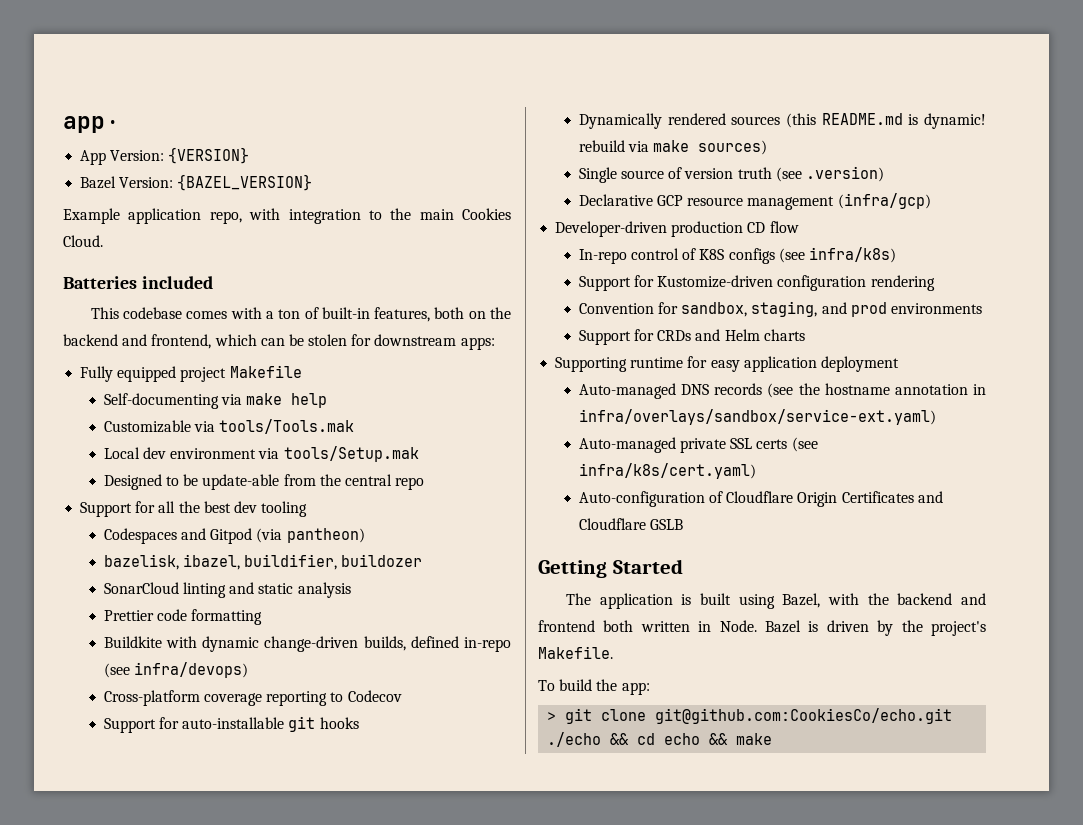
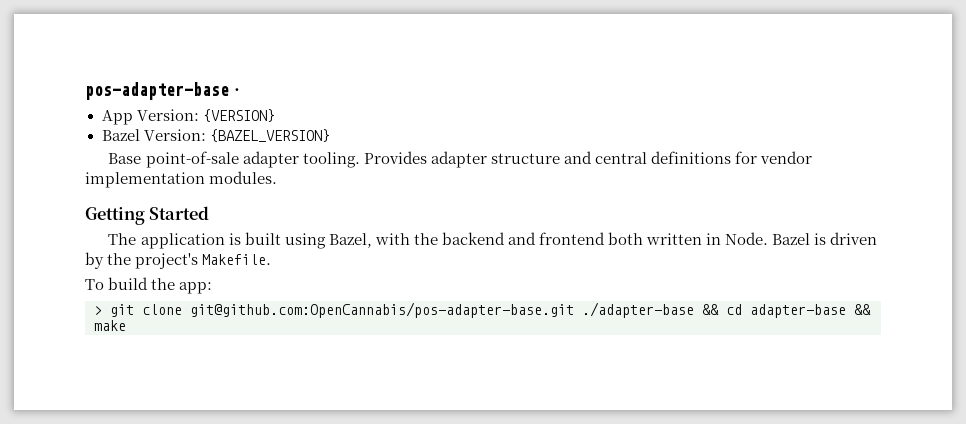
[63,116,105,133] app -> [85,82,229,100] pos-adapter-base
[63,208,511,224] [63,235,103,247] [63,276,213,289] [90,307,512,322] [63,334,495,350] [80,365,302,382] [103,393,328,409] [103,419,355,434] [103,446,419,462] [103,474,425,490] [80,501,308,517] [103,528,365,544] [103,554,423,570] [103,582,351,598] [103,609,263,625] [103,636,512,652] [103,662,249,678] [103,690,402,706] [103,716,359,733] [578,113,986,129] [578,140,768,155] [578,166,885,183] [578,193,931,210] [555,221,799,237] [578,247,897,264] [578,275,935,291] [578,301,983,317] [578,329,805,345] [555,356,899,372] [578,383,986,399] [578,409,936,425] [578,437,818,453] [578,463,756,479] [578,491,943,507] [578,518,684,530] Example application repo, with integration to the main Cookies Cloud. // Batteries included // This codebase comes with a ton of built-in features, both on the backend and frontend, which can be stolen for downstream apps: // Fully equipped project Makefile // Self-documenting via make help // Customizable via tools/Tools.mak // Local dev environment via tools/Setup.mak // Designed to be update-able from the central repo // Support for all the best dev tooling // Codespaces and Gitpod (via pantheon) // bazelisk, ibazel, buildifier, buildozer // SonarCloud linting and static analysis // Prettier code formatting // Buildkite with dynamic change-driven builds, defined in-repo (see infra/devops) // Cross-platform coverage reporting to Codecov // Support for auto-installable git hooks // Dynamically rendered sources (this README.md is dynamic! rebuild via make sources) // Single source of version truth (see .version) // Declarative GCP resource management (infra/gcp) // Developer-driven production CD flow // In-repo control of K8S configs (see infra/k8s) // Support for Kustomize-driven configuration rendering // Convention for sandbox, staging, and prod environments // Support for CRDs and Helm charts // Supporting runtime for easy application deployment // Auto-managed DNS records (see the hostname annotation in infra/overlays/sandbox/service-ext.yaml) // Auto-managed private SSL certs (see infra/k8s/cert.yaml) // Auto-configuration of Cloudflare Origin Certificates and Cloudflare GSLB -> [108,151,813,168] [85,171,278,188] Base point-of-sale adapter tooling. Provides adapter structure and central definitions for vendor implementation modules.
[655,708,953,724] [547,732,602,747] git@github.com:CookiesCo/echo.git ./echo -> [190,302,694,318] git@github.com:OpenCannabis/pos-adapter-base.git ./adapter-base
[664,733,701,745] echo -> [750,304,846,318] adapter-base

